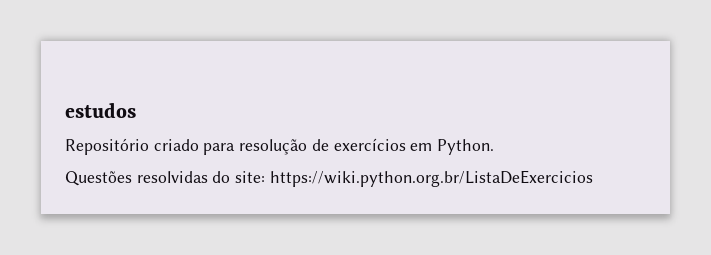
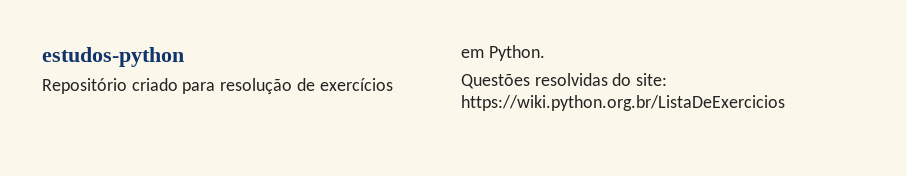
[65,103,136,118] estudos -> [42,47,184,67] estudos-python

